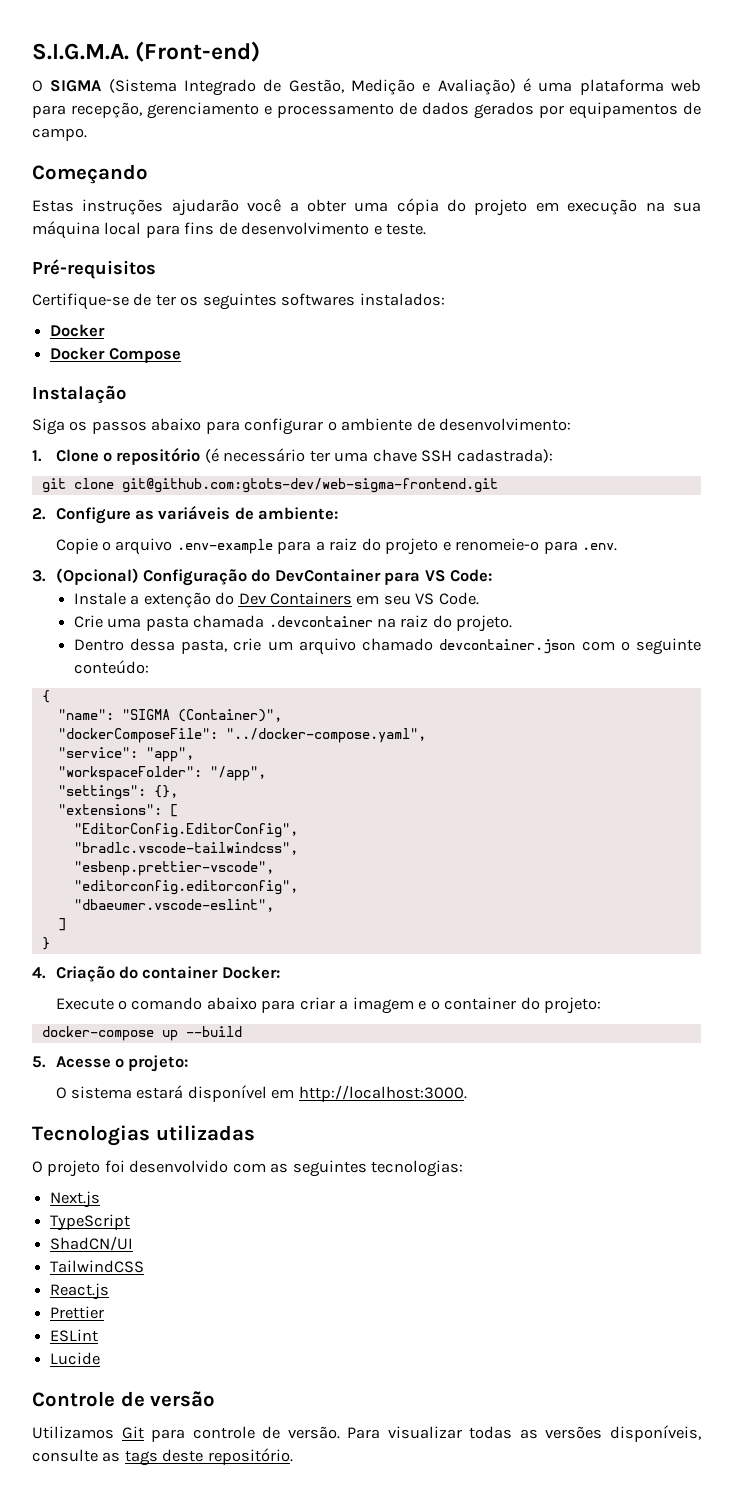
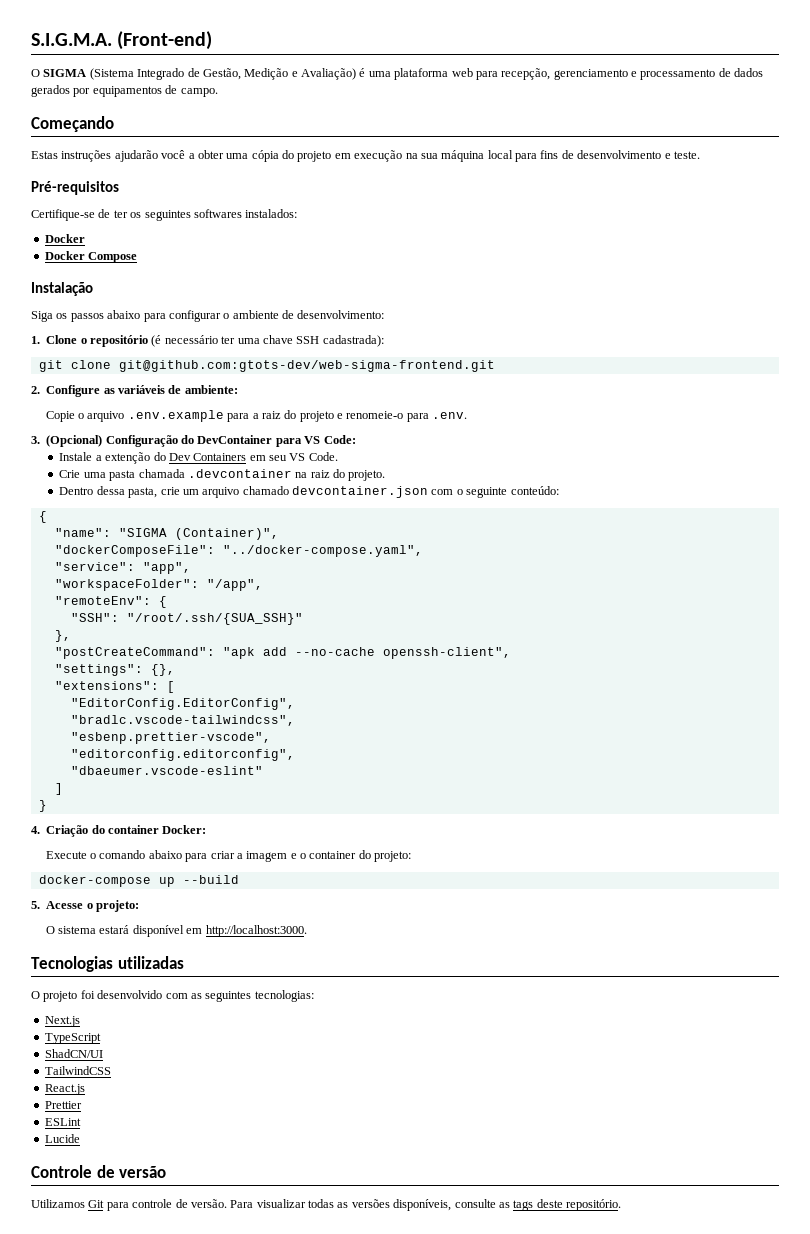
[176,539,273,554] .env-example -> [127,410,224,422] .env.example
(266, 773) none -> [54,596,167,608] [70,613,303,625] [54,630,71,642] [54,647,511,659] // "remoteEnv": { // "SSH": "/root/.ssh/{SUA_SSH}" // }, // "postCreateCommand": "apk add --no-cache openssh-client",
[73,899,274,912] "dbaeumer.vscode-eslint", -> [70,766,263,775] "dbaeumer.vscode-eslint"

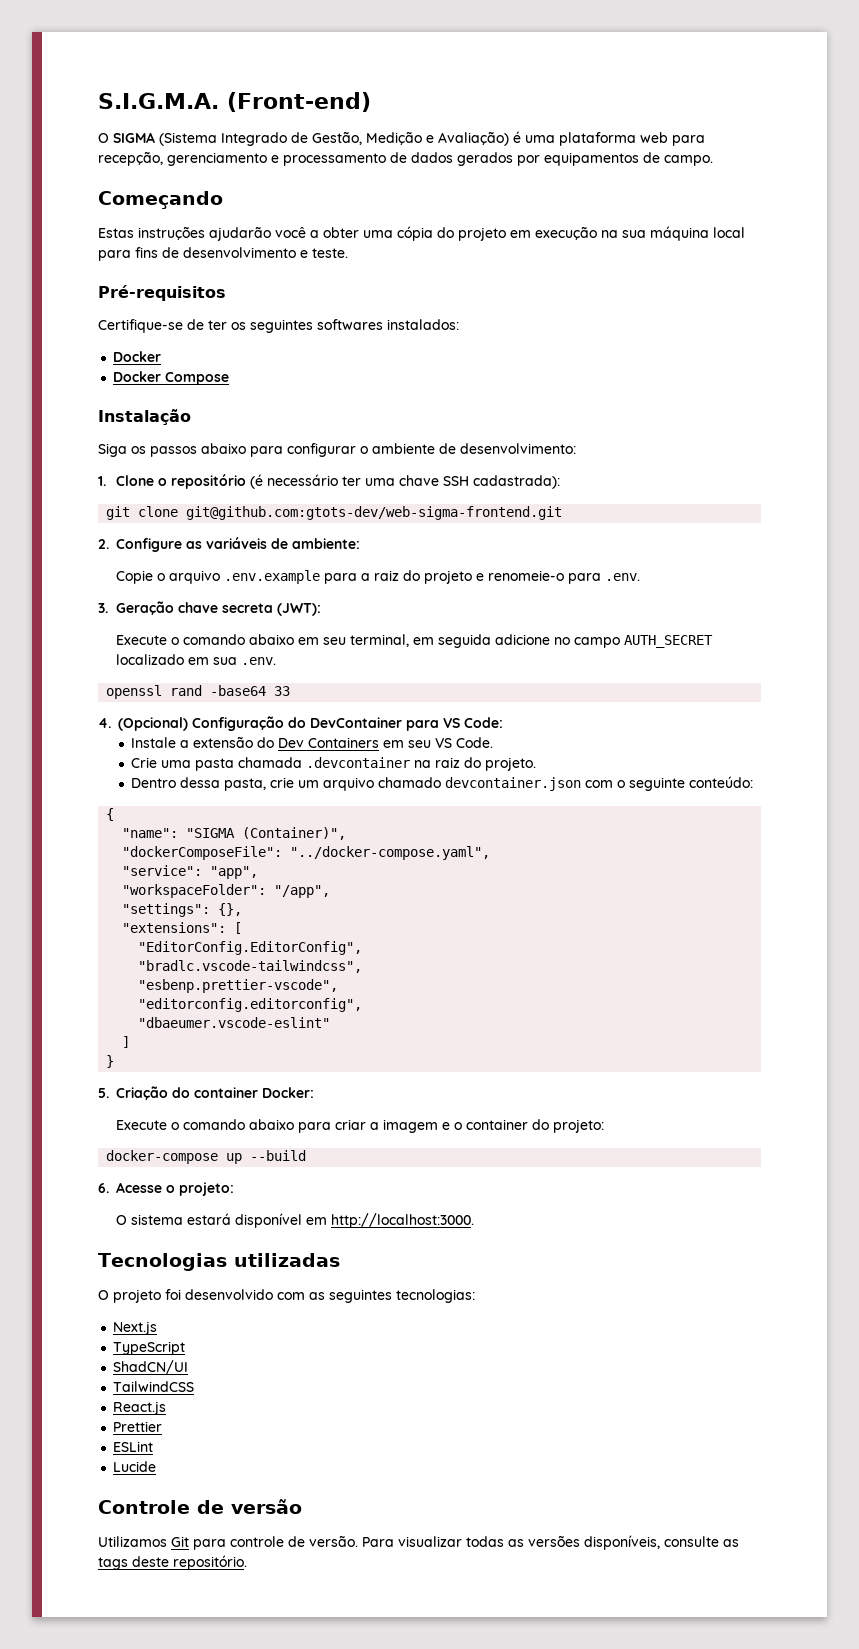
(40, 440) none -> [115,601,321,616] [115,634,713,648] [115,654,276,665] [106,685,291,699] [98,718,111,728] Geração chave secreta (JWT): // Execute o comando abaixo em seu terminal, em seguida adicione no campo AUTH_SECRET localizado em sua .env. // openssl rand -base64 33 // 4.
[105,452,151,464] extenção -> [193,736,254,748] extensão
[54,596,167,608] [70,613,303,625] [54,630,71,642] [54,647,511,659] // "remoteEnv": { // "SSH": "/root/.ssh/{SUA_SSH}" // }, // "postCreateCommand": "apk add --no-cache openssh-client", -> (331, 891) none
[31,826,40,834] 4. -> [98,1088,109,1098] 5.
[31,901,40,909] 5. -> [98,1183,109,1193] 6.

